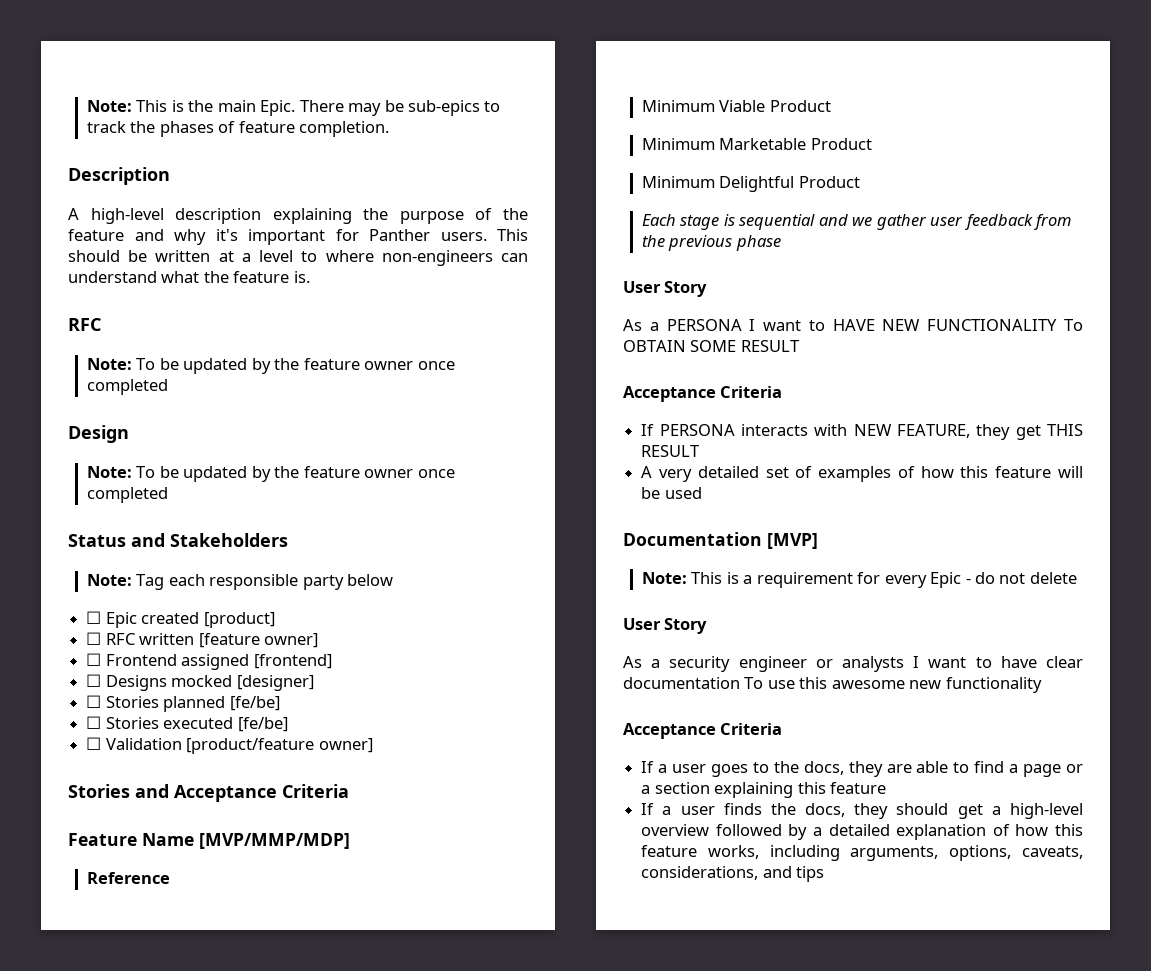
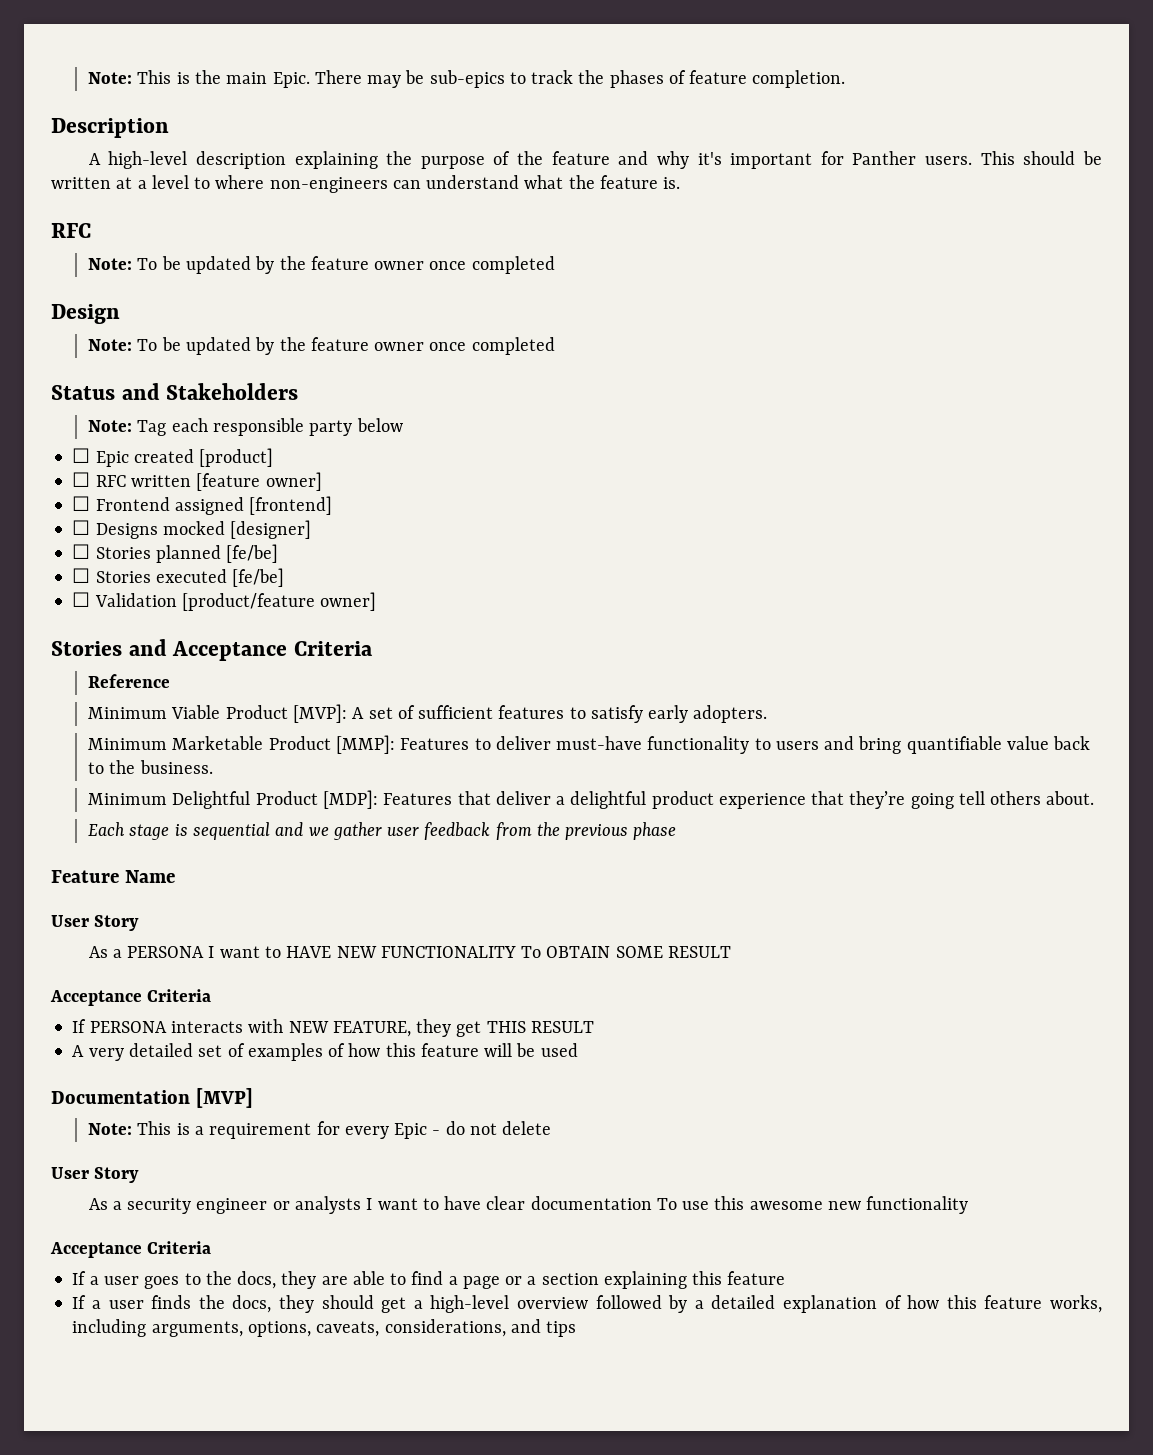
[68,833,350,849] // Feature Name [MVP/MMP/MDP] -> (373, 648) none
[641,138,872,150] [641,176,860,192] // Minimum Marketable Product // Minimum Delightful Product -> [292,704,768,723] [88,735,1091,754] [88,760,213,774] [88,790,1095,809] [MVP]: A set of sufficient features to satisfy early adopters. // Minimum Marketable Product [MMP]: Features to deliver must-have functionality to users and bring quantifiable value back to the business. // Minimum Delightful Product [MDP]: Features that deliver a delightful product experience that they’re going tell others about.
(781, 243) none -> [51,870,175,883] // Feature Name

